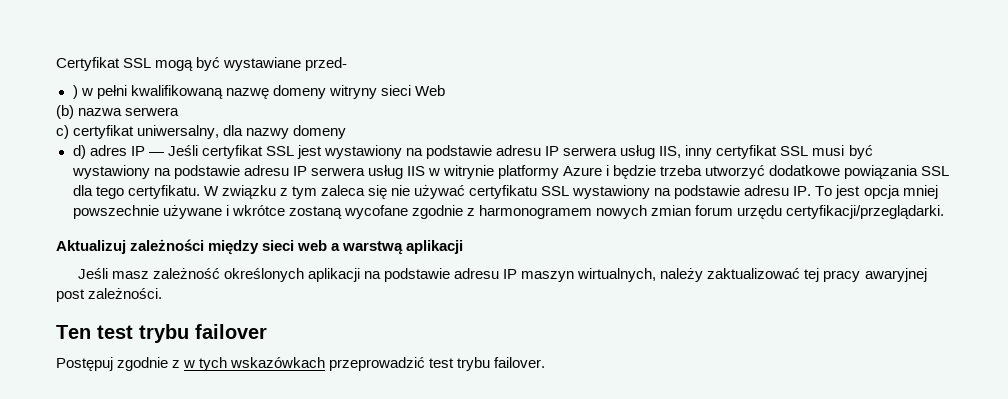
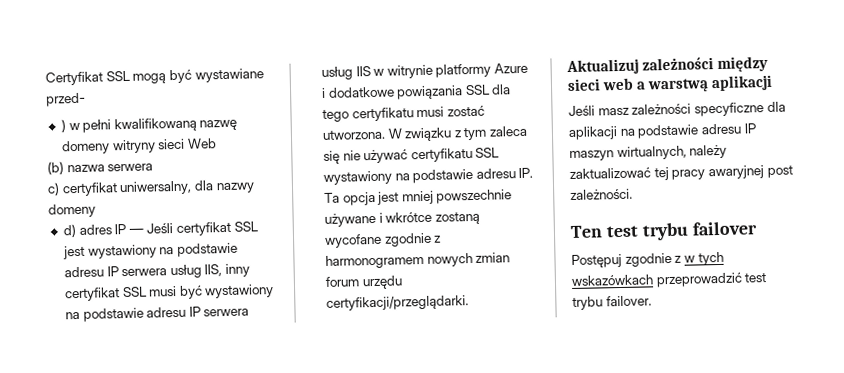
[613,165,766,179] będzie trzeba utworzyć -> (326, 93) none
[127,185,200,199] certyfikatu. -> [351,105,485,122] [321,129,386,141] certyfikatu musi zostać utworzona.
[815,185,900,199] To jest opcja -> [323,191,400,206] Ta opcja jest
[152,268,304,282] zależność określonych -> [631,101,786,117] zależności specyficzne dla

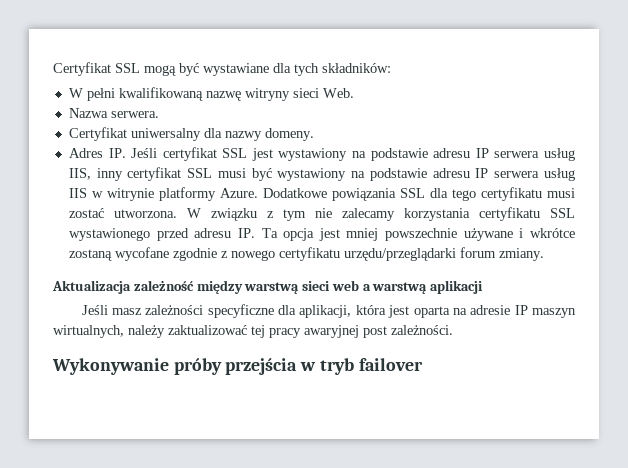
[46,92,86,107] [60,119,80,133] przed- // ) w -> [273,63,391,76] [68,88,83,98] dla tych składników: // W
[61,140,110,155] domeny -> (241, 96) none
[186,138,217,149] [47,161,154,175] [47,180,255,197] [48,203,96,218] [62,223,144,238] Web // (b) nazwa serwera // c) certyfikat uniwersalny, dla nazwy domeny // d) adres IP — -> [322,88,354,98] [68,108,159,118] [68,127,314,141] [68,148,126,158] Web. // Nazwa serwera. // Certyfikat uniwersalny dla nazwy domeny. // Adres IP.
[494,62,529,74] [320,86,395,99] Azure i dodatkowe -> [219,188,327,198] Azure. Dodatkowe
[489,125,528,137] [322,147,500,165] [322,168,474,186] zaleca się nie używać certyfikatu SSL wystawiony na podstawie -> [314,207,575,221] [68,228,189,241] nie zalecamy korzystania certyfikatu SSL wystawionego przed
[324,252,511,269] [324,275,403,290] [325,295,469,311] [566,55,768,76] harmonogramem nowych zmian forum urzędu certyfikacji/przeglądarki. // Aktualizuj zależności między -> [230,247,544,261] [52,280,300,294] nowego certyfikatu urzędu/przeglądarki forum zmiany. // Aktualizacja zależność między warstwą
[568,123,741,141] aplikacji na podstawie adresu -> [299,305,511,318] aplikacji, która jest oparta na adresie
[570,221,758,241] [571,251,724,268] [571,272,768,288] [572,295,652,310] Ten test trybu failover // Postępuj zgodnie z w tych wskazówkach przeprowadzić test trybu failover. -> [52,358,423,375] Wykonywanie próby przejścia w tryb failover

